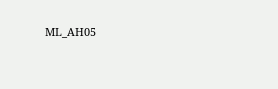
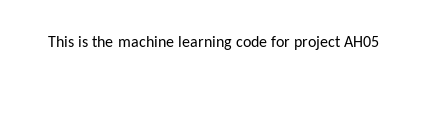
[45,28,96,38] ML_AH05 -> [48,36,380,50] This is the machine learning code for project AH05

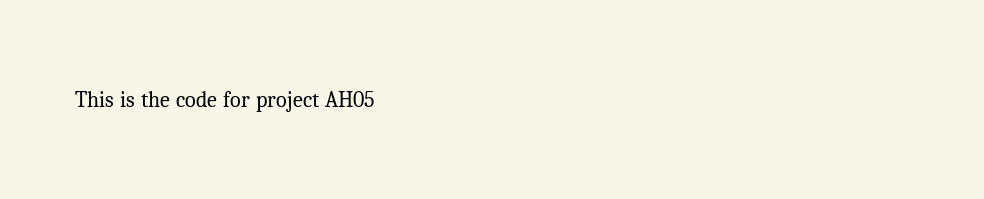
[117,36,232,50] machine learning -> (170, 99) none

